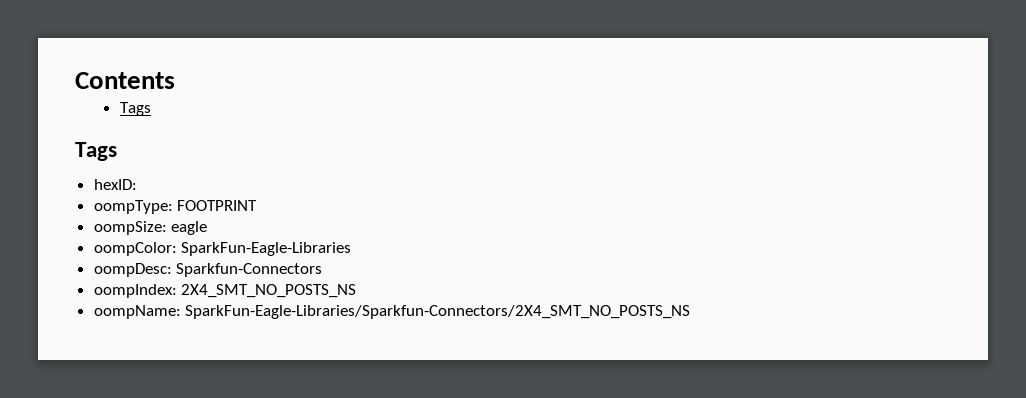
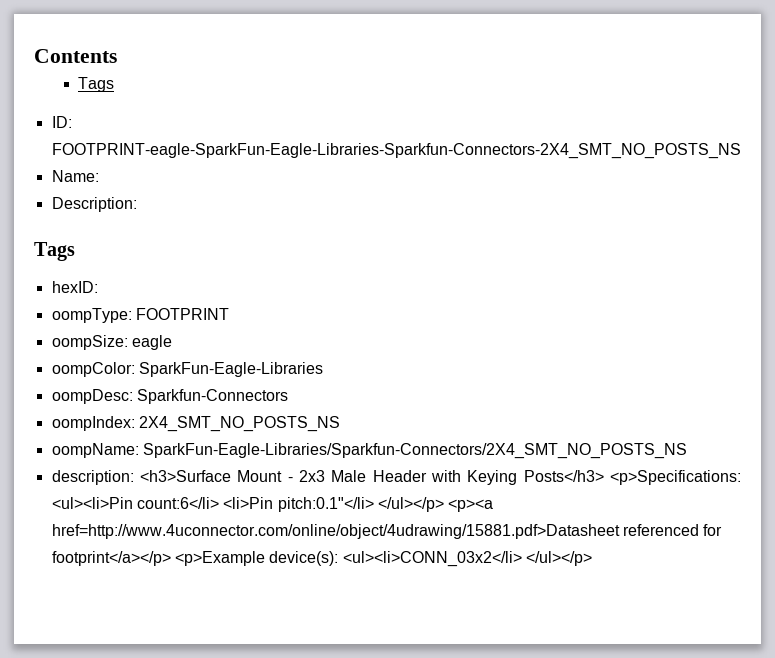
(151, 109) none -> [51,116,72,128] [51,143,741,159] [51,170,99,182] [51,197,137,212] // ID: FOOTPRINT-eagle-SparkFun-Eagle-Libraries-Sparkfun-Connectors-2X4_SMT_NO_POSTS_NS // Name: // Description:
(691, 312) none -> [51,470,742,485] [51,497,494,512] [51,524,723,539] [51,551,592,567] // description: <h3>Surface Mount - 2x3 Male Header with Keying Posts</h3> <p>Specifications: <ul><li>Pin count:6</li> <li>Pin pitch:0.1"</li> </ul></p> <p><a href=http://www.4uconnector.com/online/object/4udrawing/15881.pdf>Datasheet referenced for footprint</a></p> <p>Example device(s): <ul><li>CONN_03x2</li> </ul></p>

